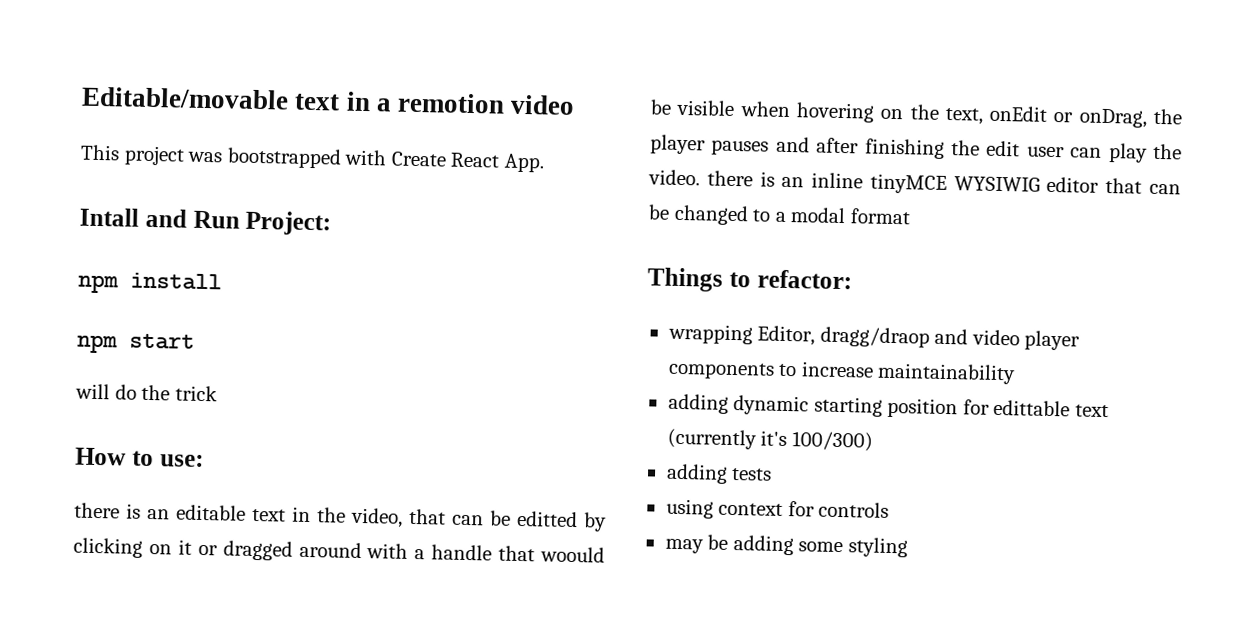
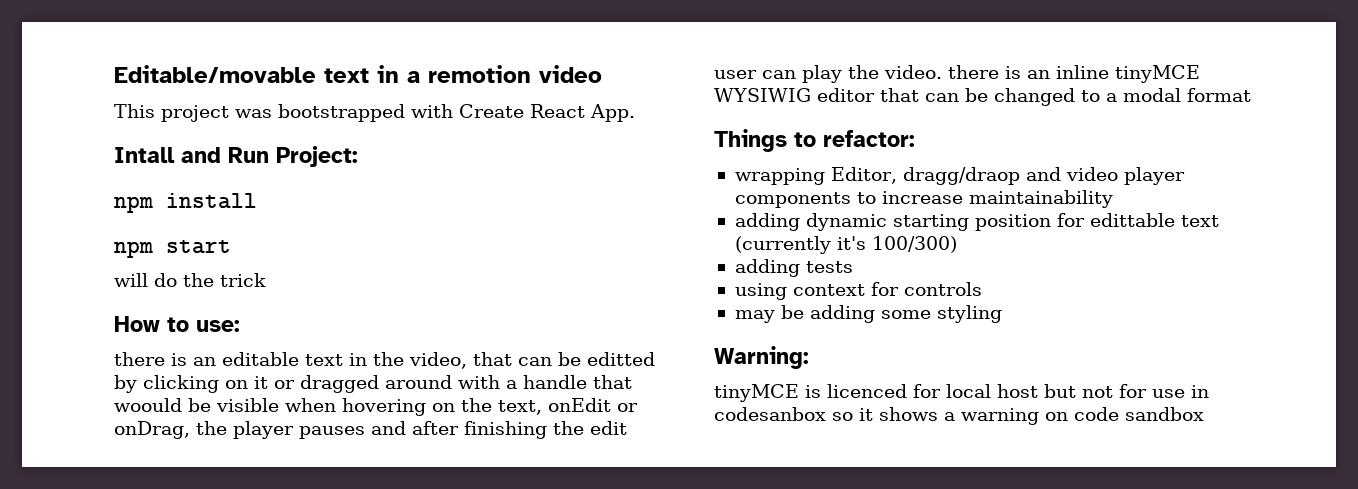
(908, 547) none -> [714,346,809,369] [714,384,1209,402] [714,407,1204,425] // Warning: // tinyMCE is licenced for local host but not for use in codesanbox so it shows a warning on code sandbox

